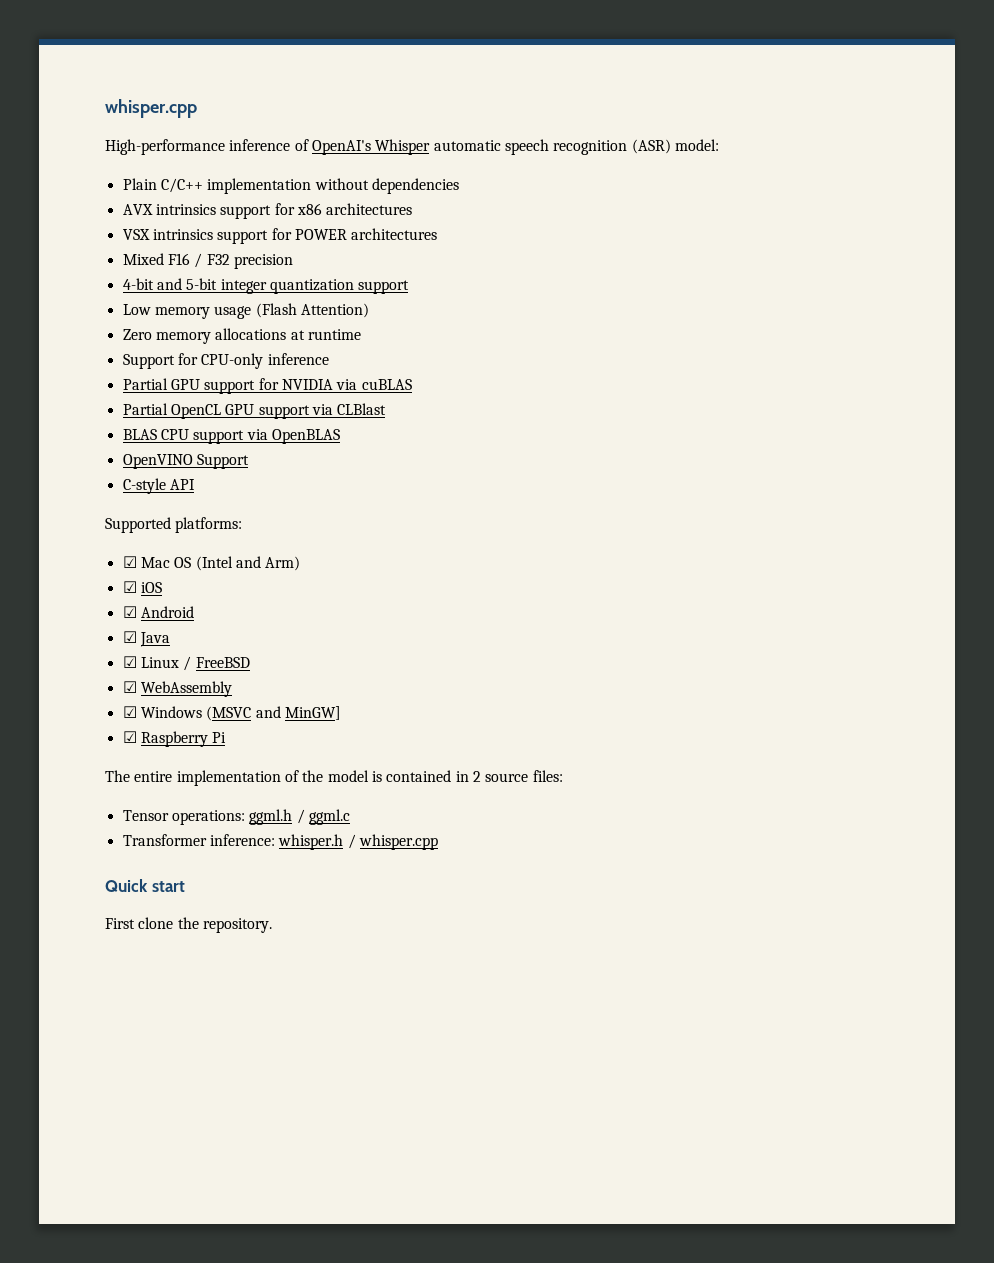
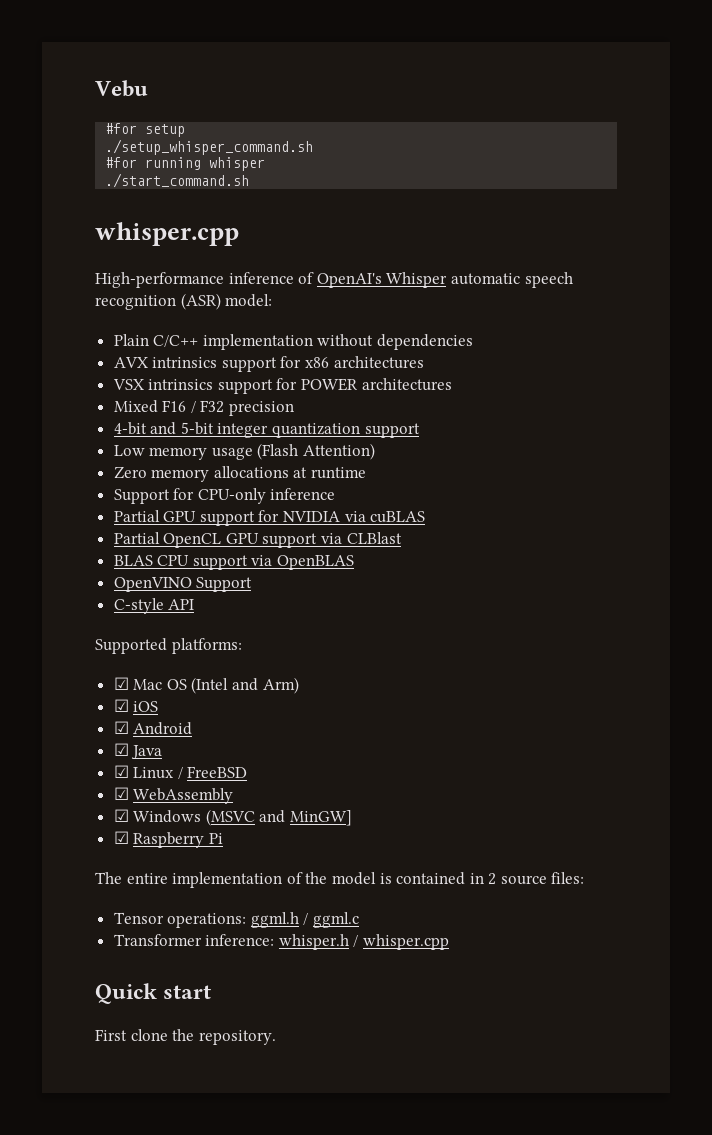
(105, 108) none -> [95,80,148,97] [105,123,186,137] [105,139,314,155] [105,157,266,171] [105,173,250,188] Vebu // #for setup // ./setup_whisper_command.sh // #for running whisper // ./start_command.sh //

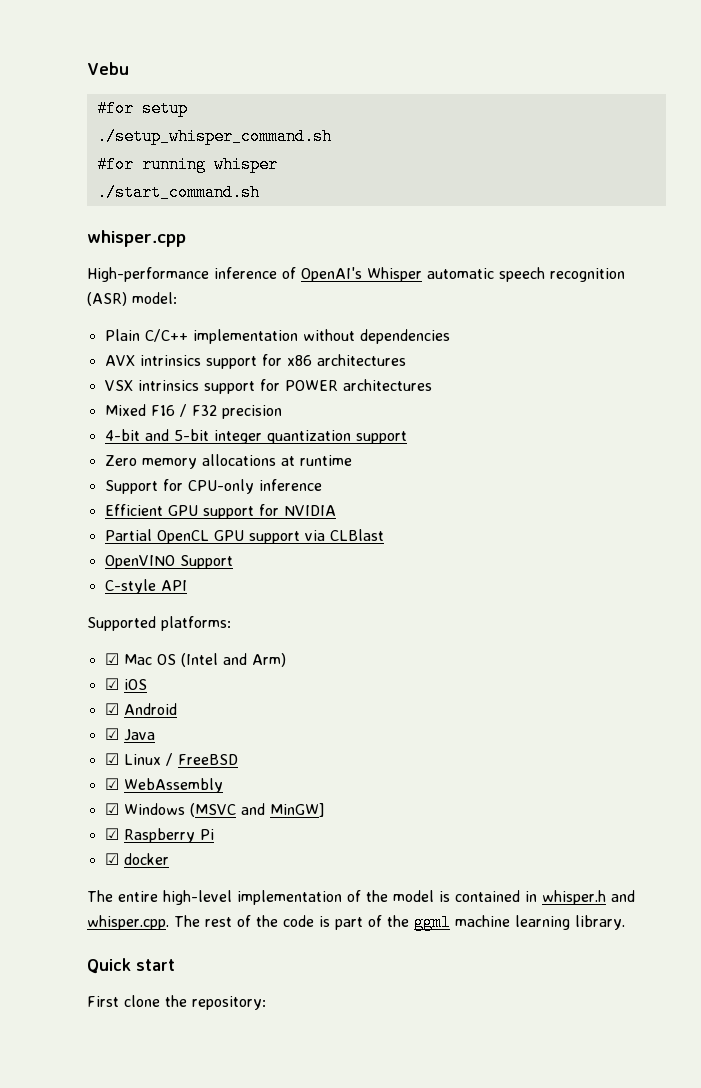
[113,443,376,460] // Low memory usage (Flash Attention) -> (407, 437) none
[113,510,160,522] Partial -> [104,504,163,516] Efficient
[344,511,426,523] via cuBLAS -> (336, 510) none
[113,555,355,570] // BLAS CPU support via OpenBLAS -> (384, 535) none
(223, 838) none -> [104,853,169,865] // ☑ docker
(168, 878) none -> [163,890,232,905] high-level
[488,872,585,885] [113,912,360,928] [113,934,450,950] 2 source files: // Tensor operations: ggml.h / ggml.c // Transformer inference: whisper.h / whisper.cpp -> [542,890,635,905] [87,914,625,931] whisper.h and whisper.cpp. The rest of the code is part of the ggml machine learning library.
[198,1030,276,1045] repository. -> [192,996,266,1010] repository:

